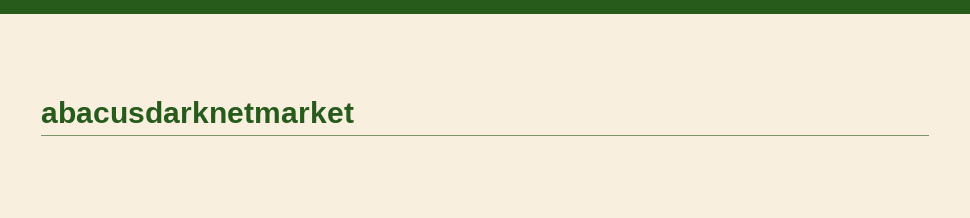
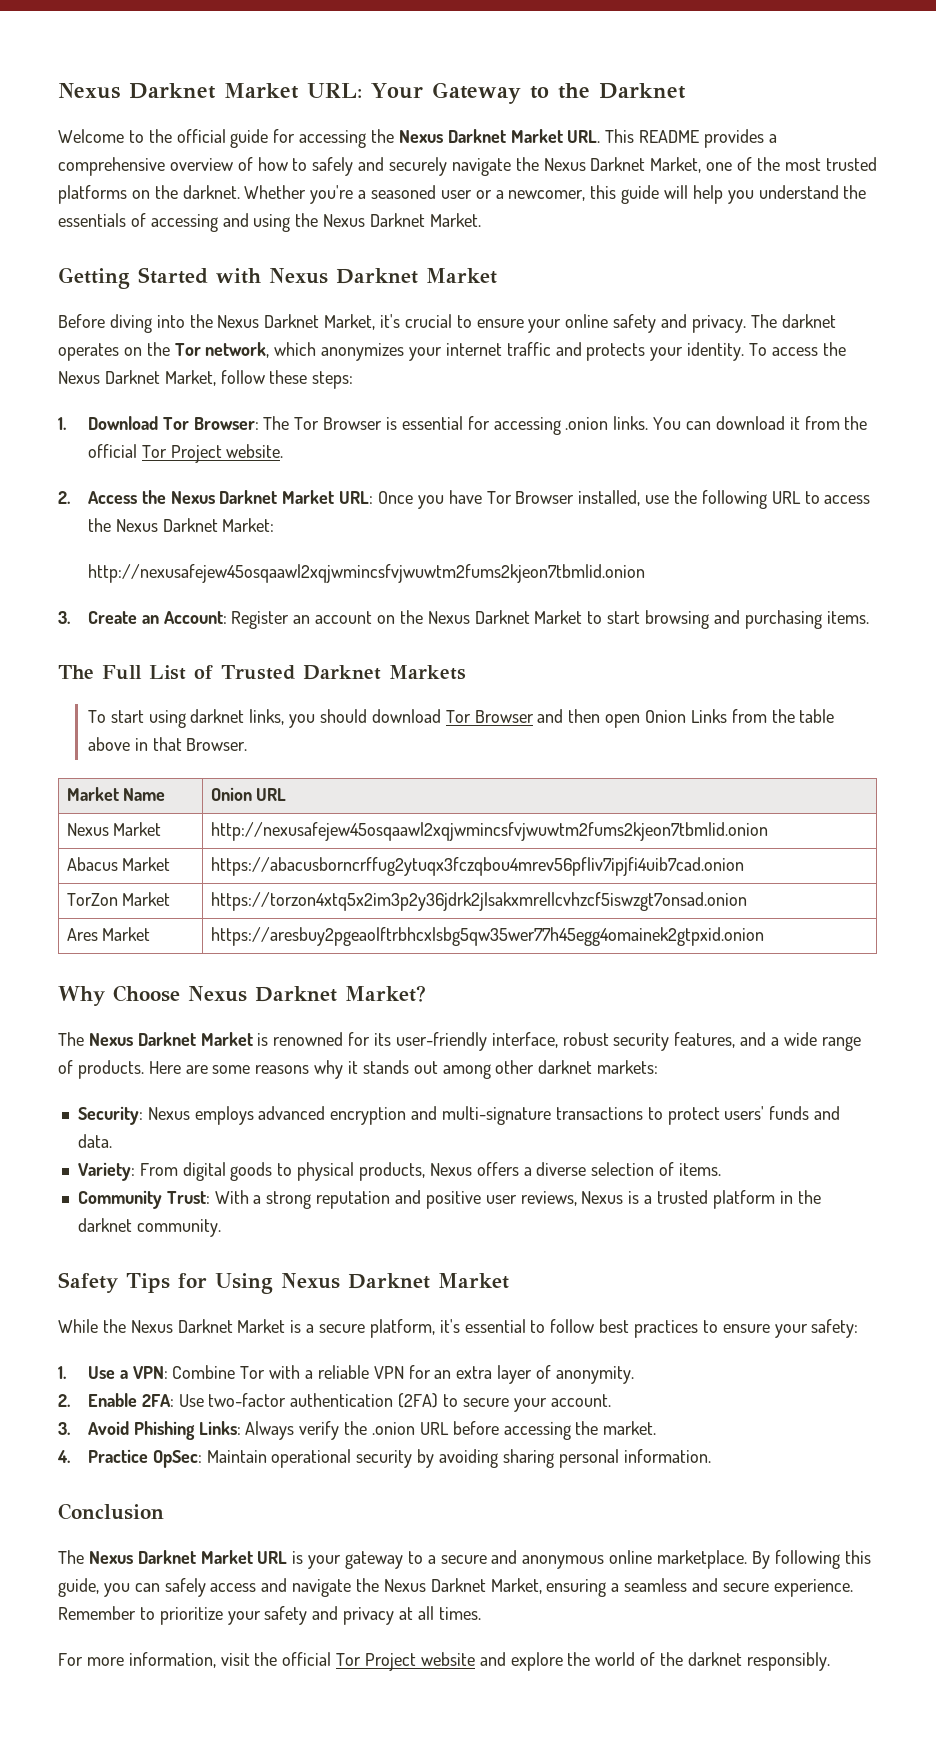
[41,101,354,123] abacusdarknetmarket -> [58,82,686,104] [58,129,777,148] [58,157,877,176] [58,185,867,204] [58,213,481,232] [58,267,497,289] [58,314,836,333] [58,342,846,361] [58,370,354,389] [58,416,868,435] [87,444,284,463] [58,490,871,509] [87,518,275,532] [87,564,645,583] [58,610,869,629] [58,665,466,680] [87,709,835,728] [87,737,248,751] [66,787,166,801] [210,787,287,801] [66,822,162,836] [210,822,768,841] [66,857,171,871] [210,857,744,876] [66,892,171,906] [210,892,747,911] [66,927,151,941] [210,927,764,946] [58,985,426,1006] [58,1032,861,1051] [58,1060,659,1079] [77,1106,841,1125] [77,1134,112,1148] [77,1162,721,1181] [77,1190,821,1209] [77,1218,221,1237] [58,1272,509,1294] [58,1319,859,1338] [58,1365,634,1384] [58,1393,611,1412] [58,1421,657,1440] [57,1449,711,1468] [58,1503,164,1520] [58,1550,871,1569] [58,1578,853,1597] [58,1606,481,1625] [58,1652,830,1671] Nexus Darknet Market URL: Your Gateway to the Darknet // Welcome to the official guide for accessing the Nexus Darknet Market URL. This README provides a comprehensive overview of how to safely and securely navigate the Nexus Darknet Market, one of the most trusted platforms on the darknet. Whether you're a seasoned user or a newcomer, this guide will help you understand the essentials of accessing and using the Nexus Darknet Market. // Getting Started with Nexus Darknet Market // Before diving into the Nexus Darknet Market, it's crucial to ensure your online safety and privacy. The darknet operates on the Tor network, which anonymizes your internet traffic and protects your identity. To access the Nexus Darknet Market, follow these steps: // 1. Download Tor Browser: The Tor Browser is essential for accessing .onion links. You can download it from the official Tor Project website. // 2. Access the Nexus Darknet Market URL: Once you have Tor Browser installed, use the following URL to access the Nexus Darknet Market: // http://nexusafejew45osqaawl2xqjwmincsfvjwuwtm2fums2kjeon7tbmlid.onion // 3. Create an Account: Register an account on the Nexus Darknet Market to start browsing and purchasing items. // The Full List of Trusted Darknet Markets // To start using darknet links, you should download Tor Browser and then open Onion Links from the table above in that Browser. // Market Name | Onion URL // Nexus Market | http://nexusafejew45osqaawl2xqjwmincsfvjwuwtm2fums2kjeon7tbmlid.onion // Abacus Market | https://abacusborncrffug2ytuqx3fczqbou4mrev56pfliv7ipjfi4uib7cad.onion // TorZon Market | https://torzon4xtq5x2im3p2y36jdrk2jlsakxmrellcvhzcf5iswzgt7onsad.onion // Ares Market | https://aresbuy2pgeaolftrbhcxlsbg5qw35wer77h45egg4omainek2gtpxid.onion // Why Choose Nexus Darknet Market? // The Nexus Darknet Market is renowned for its user-friendly interface, robust security features, and a wide range of products. Here are some reasons why it stands out among other darknet markets: // Security: Nexus employs advanced encryption and multi-signature transactions to protect users' funds and data. // Variety: From digital goods to physical products, Nexus offers a diverse selection of items. // Community Trust: With a strong reputation and positive user reviews, Nexus is a trusted platform in the darknet community. // Safety Tips for Using Nexus Darknet Market // While the Nexus Darknet Market is a secure platform, it's essential to follow best practices to ensure your safety: // 1. Use a VPN: Combine Tor with a reliable VPN for an extra layer of anonymity. // 2. Enable 2FA: Use two-factor authentication (2FA) to secure your account. // 3. Avoid Phishing Links: Always verify the .onion URL before accessing the market. // 4. Practice OpSec: Maintain operational security by avoiding sharing personal information. // Conclusion // The Nexus Darknet Market URL is your gateway to a secure and anonymous online marketplace. By following this guide, you can safely access and navigate the Nexus Darknet Market, ensuring a seamless and secure experience. Remember to prioritize your safety and privacy at all times. // For more information, visit the official Tor Project website and explore the world of the darknet responsibly.

